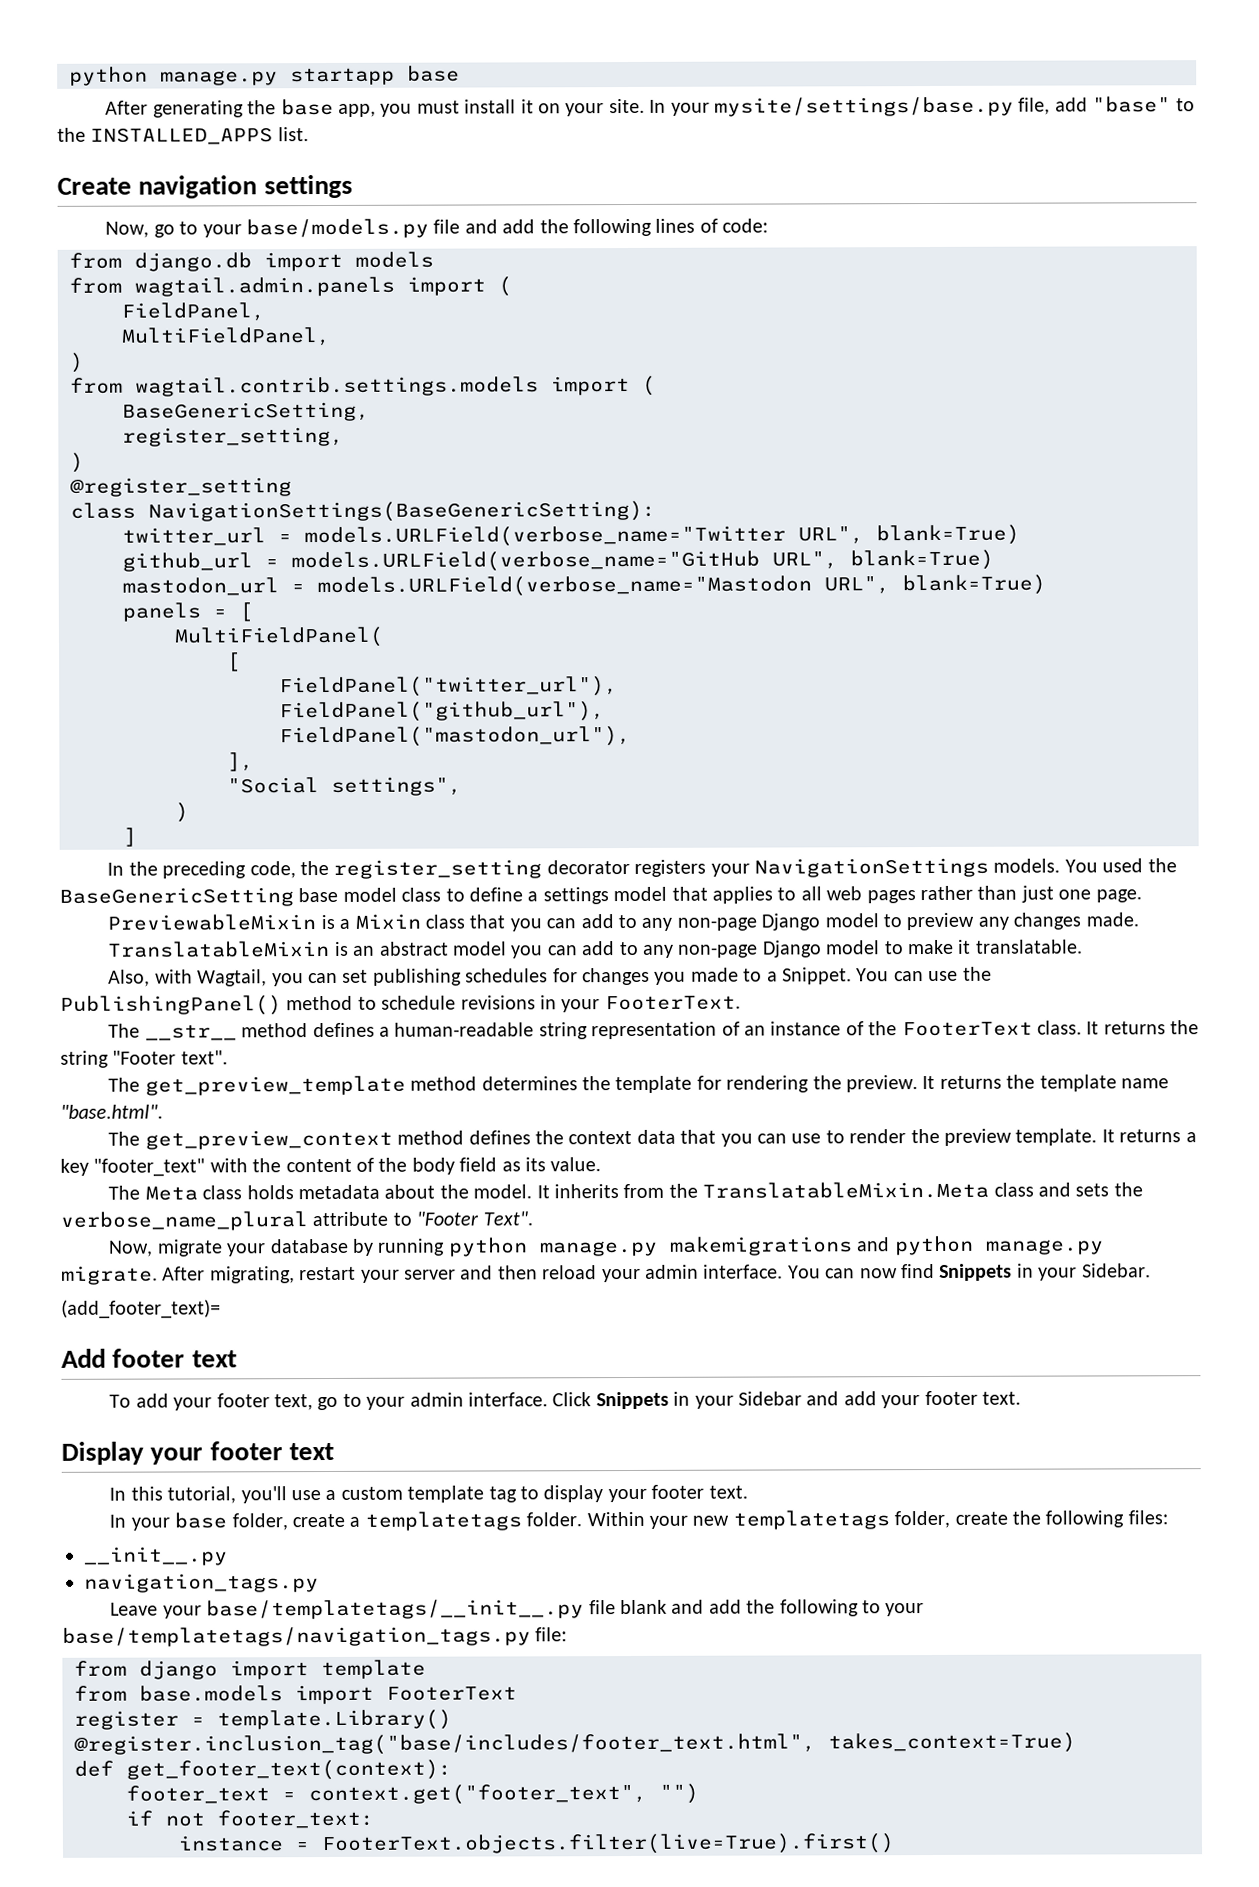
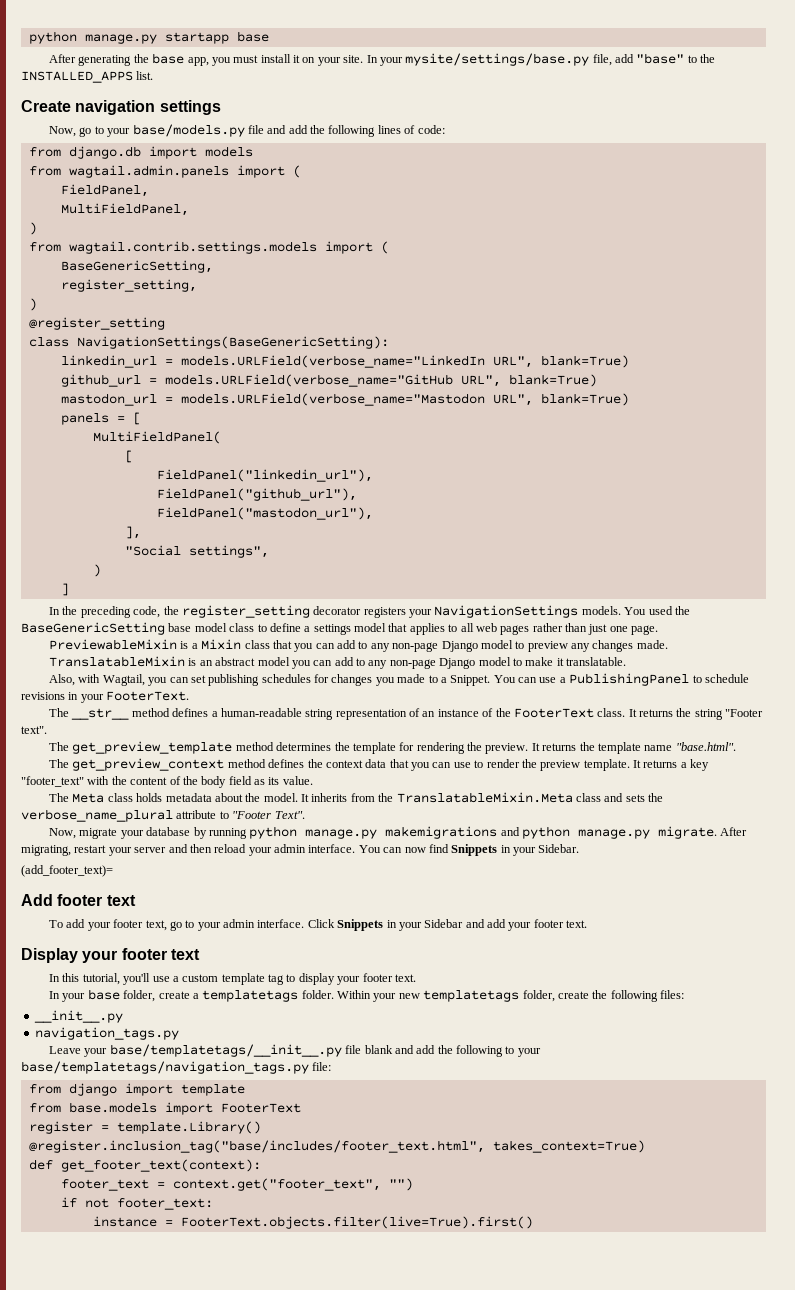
[122,525,786,548] twitter_url = models.URLField(verbose_name="Twitter -> [60,355,485,368] linkedin_url = models.URLField(verbose_name="LinkedIn
[279,676,618,698] FieldPanel("twitter_url"), -> [156,469,373,482] FieldPanel("linkedin_url"),
[962,966,992,981] [60,995,354,1016] the PublishingPanel() method -> [559,673,690,686] a PublishingPanel

